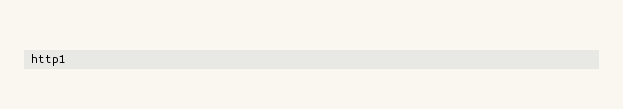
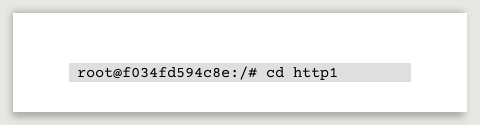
(31, 60) none -> [76,66,284,80] root@f034fd594c8e:/# cd

